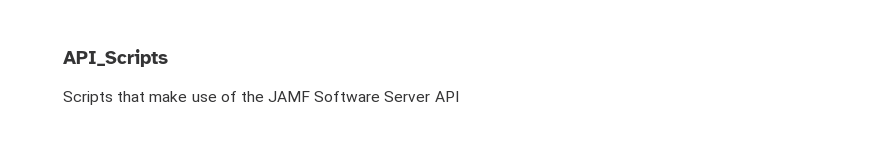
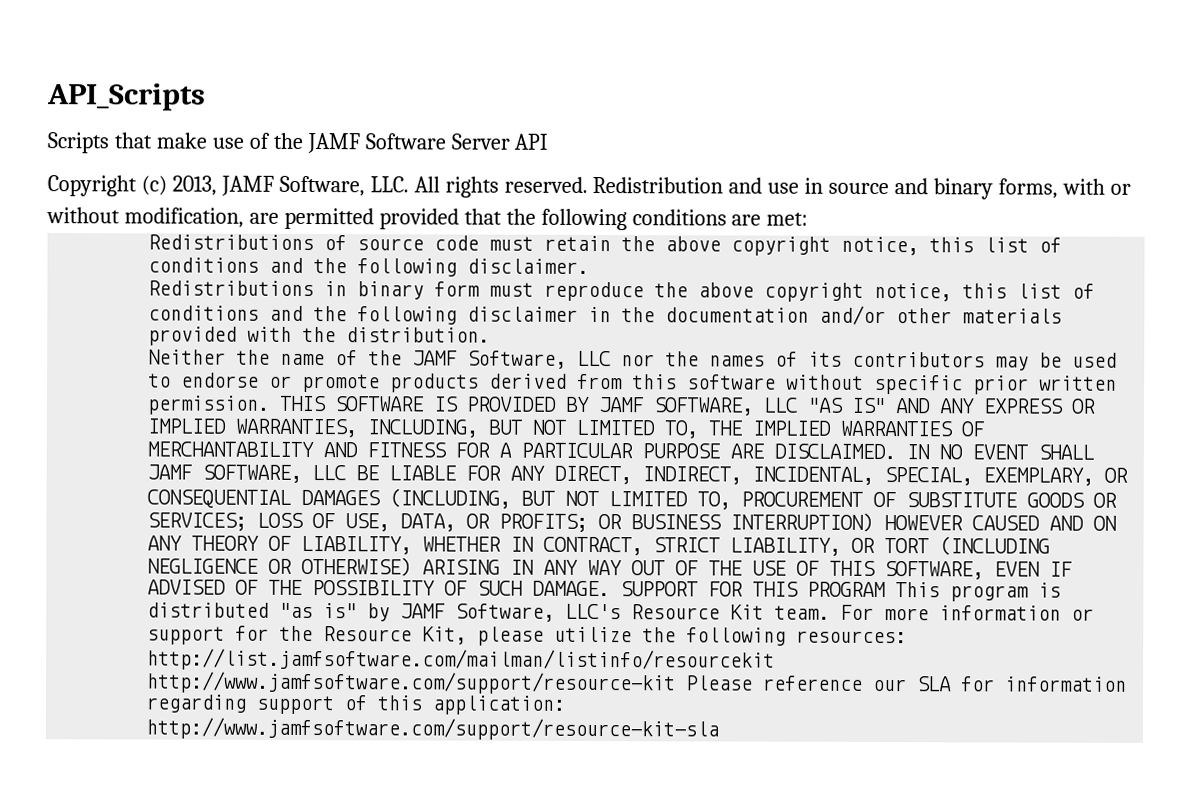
(459, 96) none -> [47,175,1131,200] [46,207,809,231] [148,234,1063,256] [148,257,590,277] [148,280,1096,302] [148,305,1063,326] [148,326,491,346] [148,349,1118,371] [148,372,1118,395] [147,395,1097,416] [147,418,985,439] [147,441,1095,460] [147,464,1129,486] [147,488,1118,510] [147,512,1118,532] [147,535,1051,556] [147,556,1073,580] [147,579,1062,602] [147,602,1095,622] [147,625,908,646] [147,648,776,672] [146,671,1128,695] [146,694,566,715] [146,717,720,741] // Copyright (c) 2013, JAMF Software, LLC. All rights reserved. Redistribution and use in source and binary forms, with or without modification, are permitted provided that the following conditions are met: // Redistributions of source code must retain the above copyright notice, this list of conditions and the following disclaimer. // Redistributions in binary form must reproduce the above copyright notice, this list of conditions and the following disclaimer in the documentation and/or other materials provided with the distribution. // Neither the name of the JAMF Software, LLC nor the names of its contributors may be used to endorse or promote products derived from this software without specific prior written permission. THIS SOFTWARE IS PROVIDED BY JAMF SOFTWARE, LLC "AS IS" AND ANY EXPRESS OR IMPLIED WARRANTIES, INCLUDING, BUT NOT LIMITED TO, THE IMPLIED WARRANTIES OF MERCHANTABILITY AND FITNESS FOR A PARTICULAR PURPOSE ARE DISCLAIMED. IN NO EVENT SHALL JAMF SOFTWARE, LLC BE LIABLE FOR ANY DIRECT, INDIRECT, INCIDENTAL, SPECIAL, EXEMPLARY, OR CONSEQUENTIAL DAMAGES (INCLUDING, BUT NOT LIMITED TO, PROCUREMENT OF SUBSTITUTE GOODS OR SERVICES; LOSS OF USE, DATA, OR PROFITS; OR BUSINESS INTERRUPTION) HOWEVER CAUSED AND ON ANY THEORY OF LIABILITY, WHETHER IN CONTRACT, STRICT LIABILITY, OR TORT (INCLUDING NEGLIGENCE OR OTHERWISE) ARISING IN ANY WAY OUT OF THE USE OF THIS SOFTWARE, EVEN IF ADVISED OF THE POSSIBILITY OF SUCH DAMAGE. SUPPORT FOR THIS PROGRAM This program is distributed "as is" by JAMF Software, LLC's Resource Kit team. For more information or support for the Resource Kit, please utilize the following resources: http://list.jamfsoftware.com/mailman/listinfo/resourcekit http://www.jamfsoftware.com/support/resource-kit Please reference our SLA for information regarding support of this application: http://www.jamfsoftware.com/support/resource-kit-sla

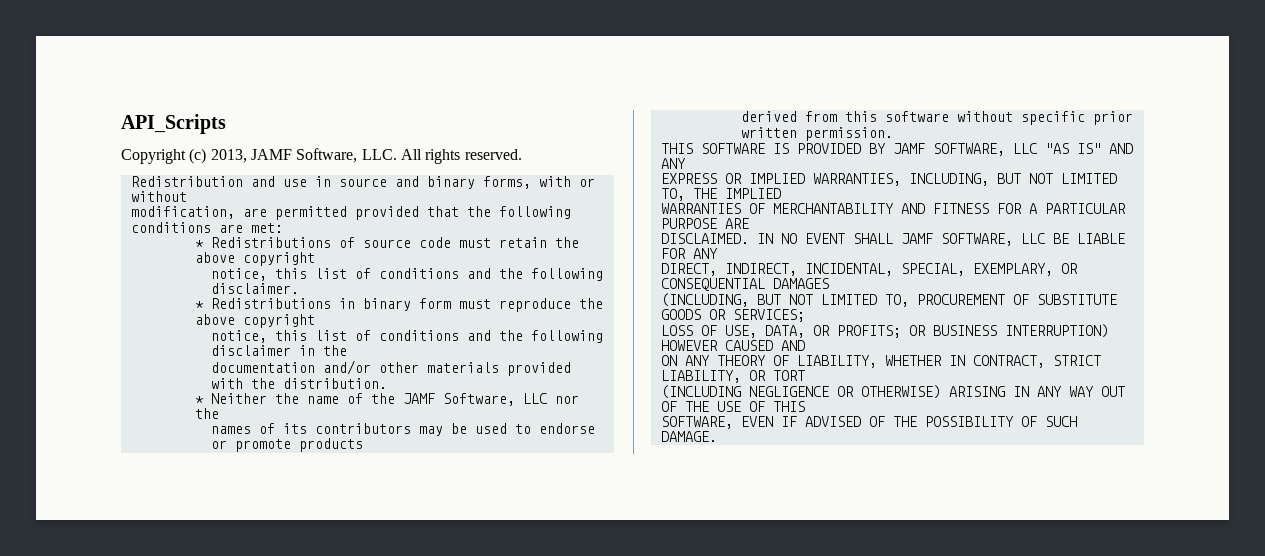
[47,132,549,154] // Scripts that make use of the JAMF Software Server API -> (226, 124) none
(588, 184) none -> (522, 154) //
(120, 215) none -> (187, 196) //
(809, 219) none -> [194,240,204,248] *
(832, 246) none -> (315, 259) //
(590, 266) none -> [194,301,204,309] *
(865, 292) none -> (315, 321) //
(656, 315) none -> (347, 350) //
(491, 335) none -> [194,396,204,404] *
(700, 359) none -> (219, 413) //
(480, 383) none -> (363, 445) //
(271, 405) none -> (893, 134) //
(976, 406) none -> (686, 163) //
(832, 428) none -> (781, 193) //
(765, 451) none -> (749, 223) //
(546, 473) none -> (718, 253) //
(382, 497) none -> (829, 283) //
(248, 521) none -> (805, 315) //
(1085, 523) none -> (805, 345) //
(930, 546) none -> (805, 375) //
(877, 568) none -> (805, 406) //
[620,581,1062,602] [147,602,1095,622] [147,625,908,646] [147,648,776,672] [146,671,1128,695] [146,694,566,715] [146,717,720,741] SUPPORT FOR THIS PROGRAM This program is distributed "as is" by JAMF Software, LLC's Resource Kit team. For more information or support for the Resource Kit, please utilize the following resources: http://list.jamfsoftware.com/mailman/listinfo/resourcekit http://www.jamfsoftware.com/support/resource-kit Please reference our SLA for information regarding support of this application: http://www.jamfsoftware.com/support/resource-kit-sla -> (717, 436) none

